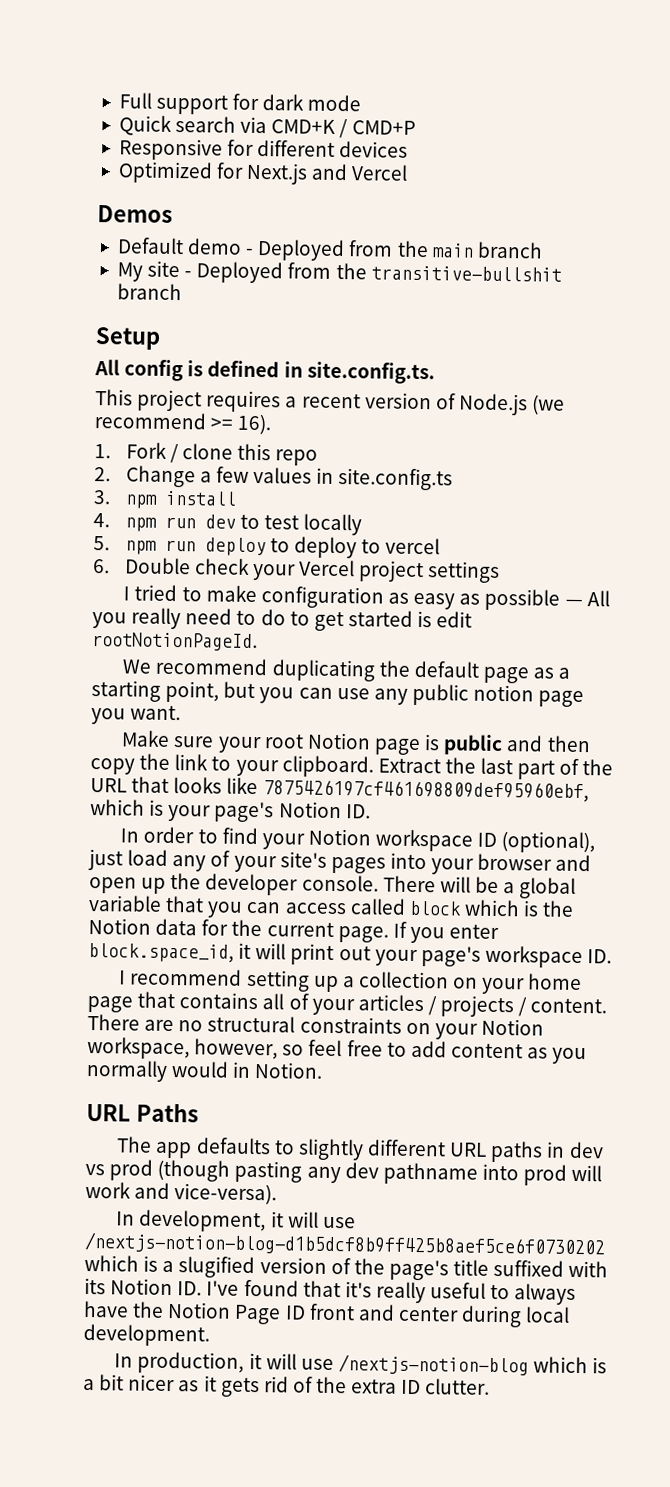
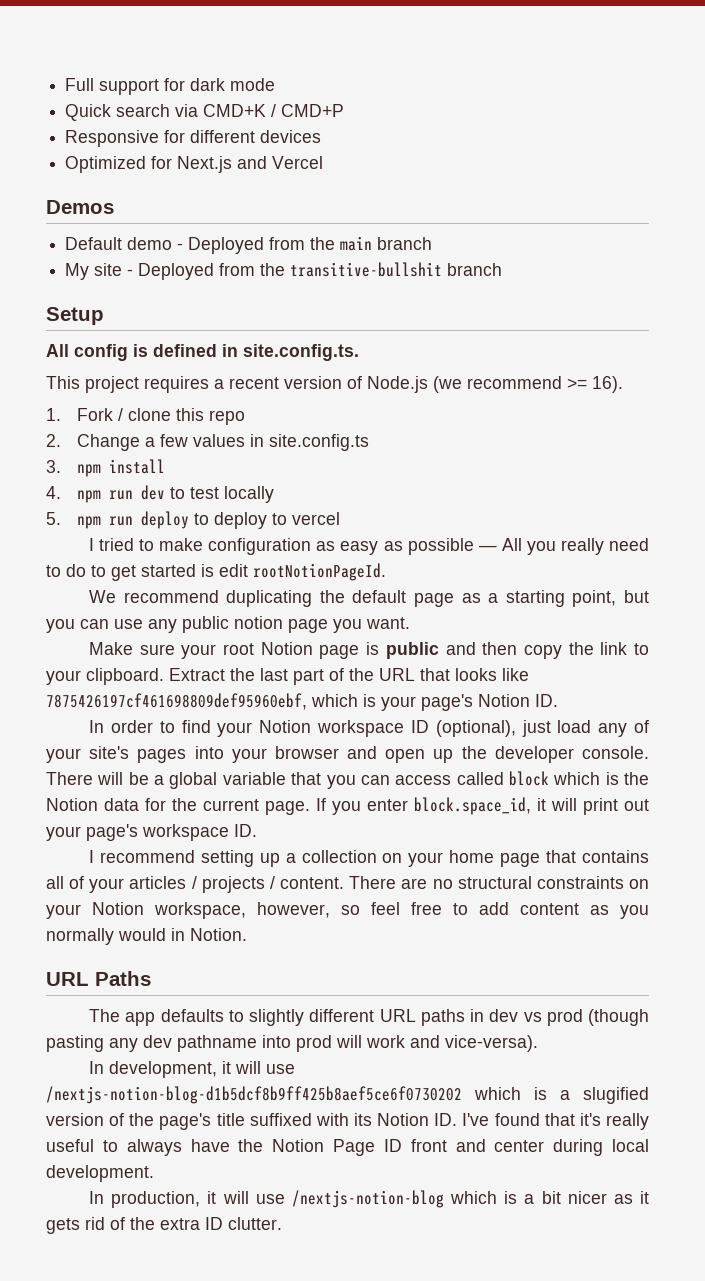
[93,557,501,584] // 6. Double check your Vercel project settings -> (340, 518) none

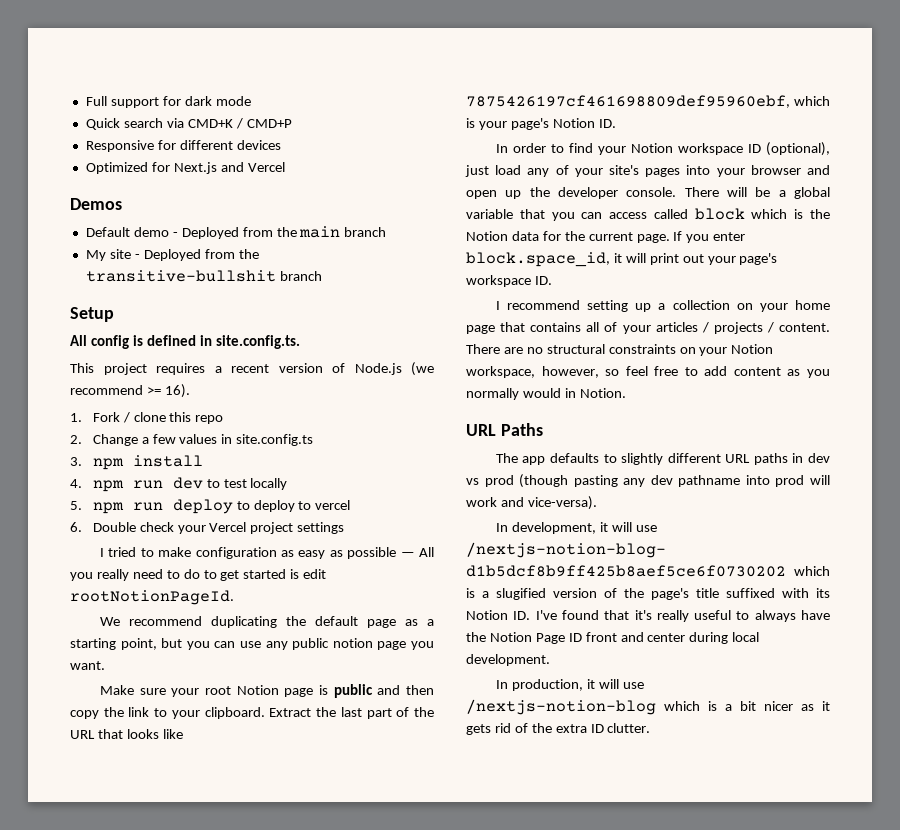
(340, 518) none -> [70,522,345,534] // 6. Double check your Vercel project settings

